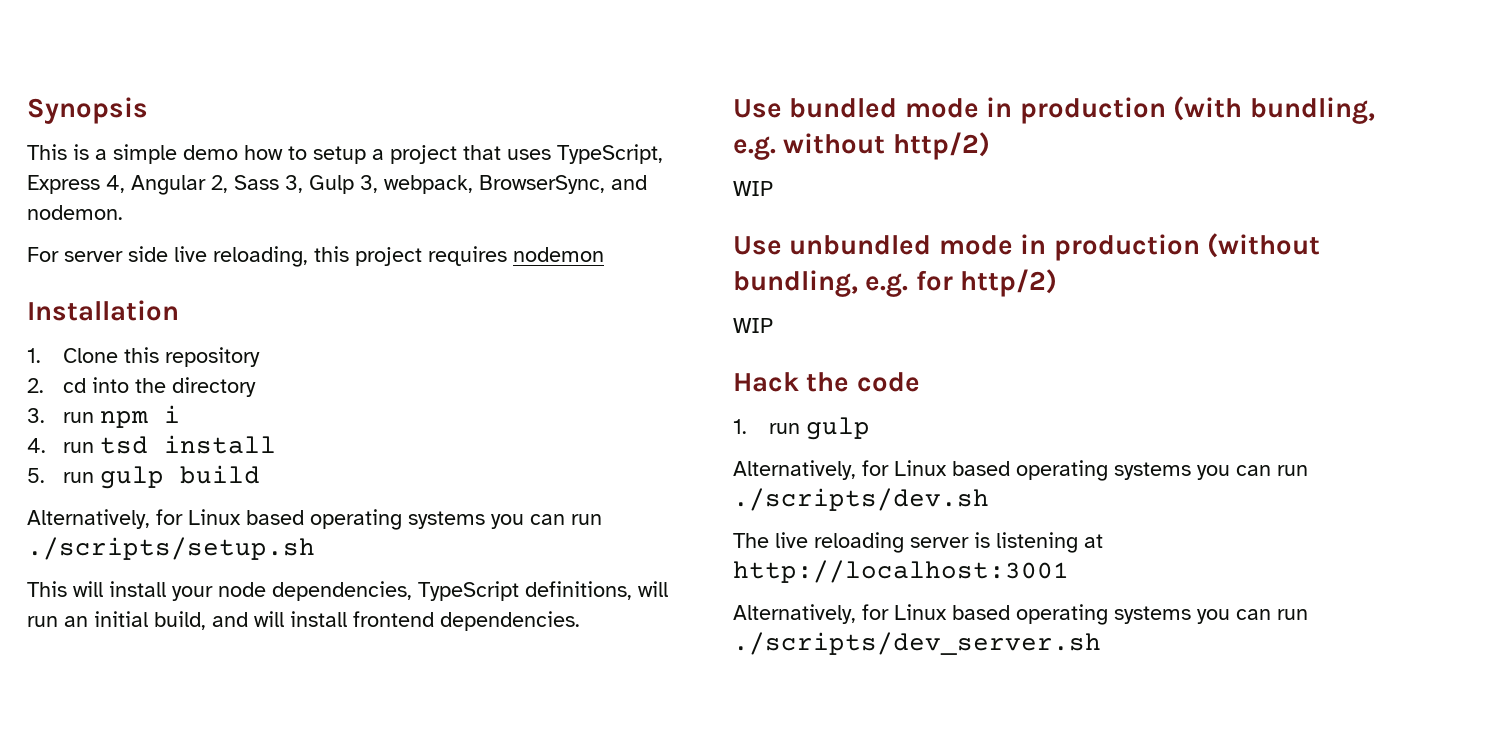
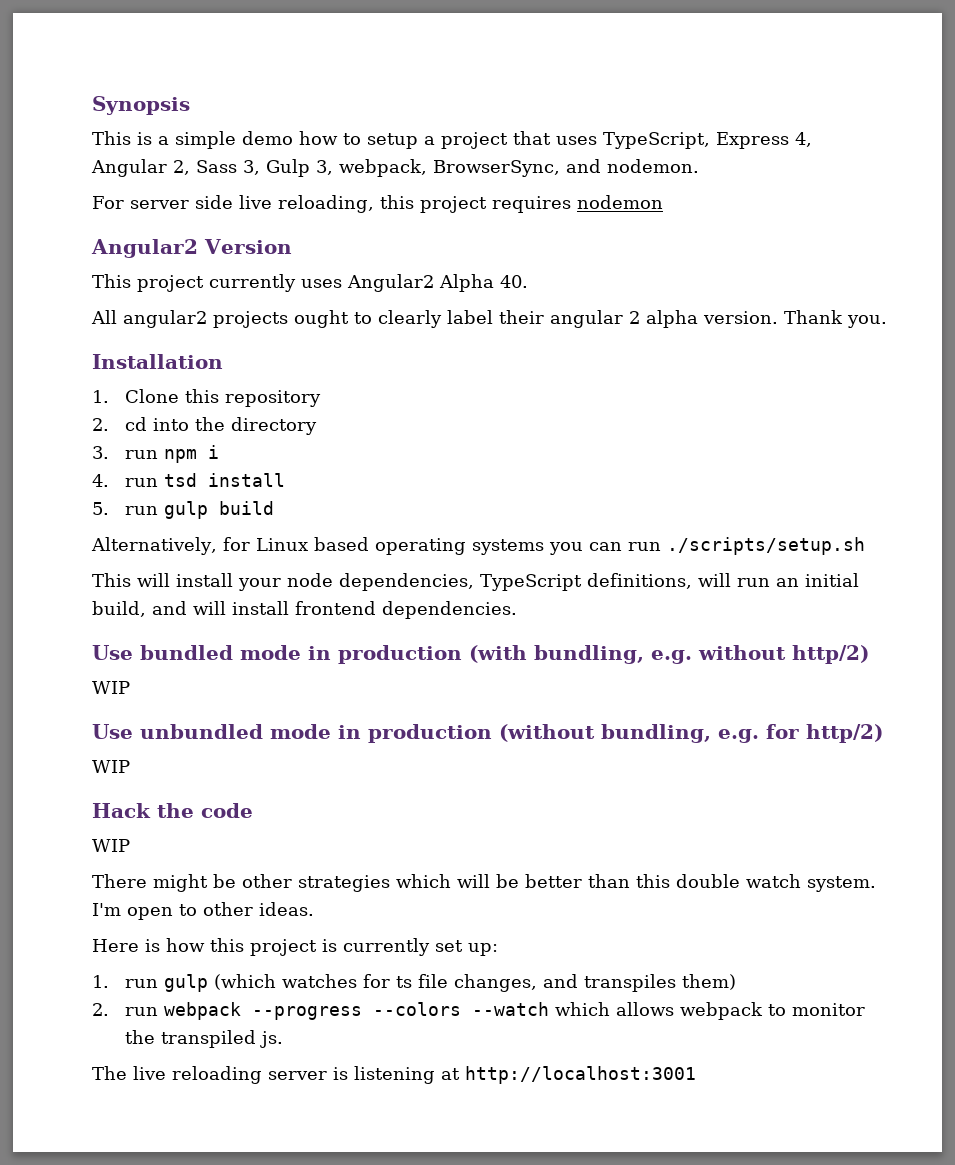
(604, 254) none -> [91,239,292,258] [92,274,528,292] [91,310,887,328] // Angular2 Version // This project currently uses Angular2 Alpha 40. // All angular2 projects ought to clearly label their angular 2 alpha version. Thank you.
[733,417,871,440] [733,460,1308,481] [733,488,989,511] 1. run gulp // Alternatively, for Linux based operating systems you can run ./scripts/dev.sh -> [92,839,130,852] [92,874,876,892] [92,902,314,920] [92,938,498,956] [92,974,736,992] [92,1002,865,1020] [124,1030,283,1048] WIP // There might be other strategies which will be better than this double watch system. I'm open to other ideas. // Here is how this project is currently set up: // 1. run gulp (which watches for ts file changes, and transpiles them) // 2. run webpack --progress --colors --watch which allows webpack to monitor the transpiled js.
[733,604,1308,625] [733,632,1101,655] // Alternatively, for Linux based operating systems you can run ./scripts/dev_server.sh -> (696, 1075) none

